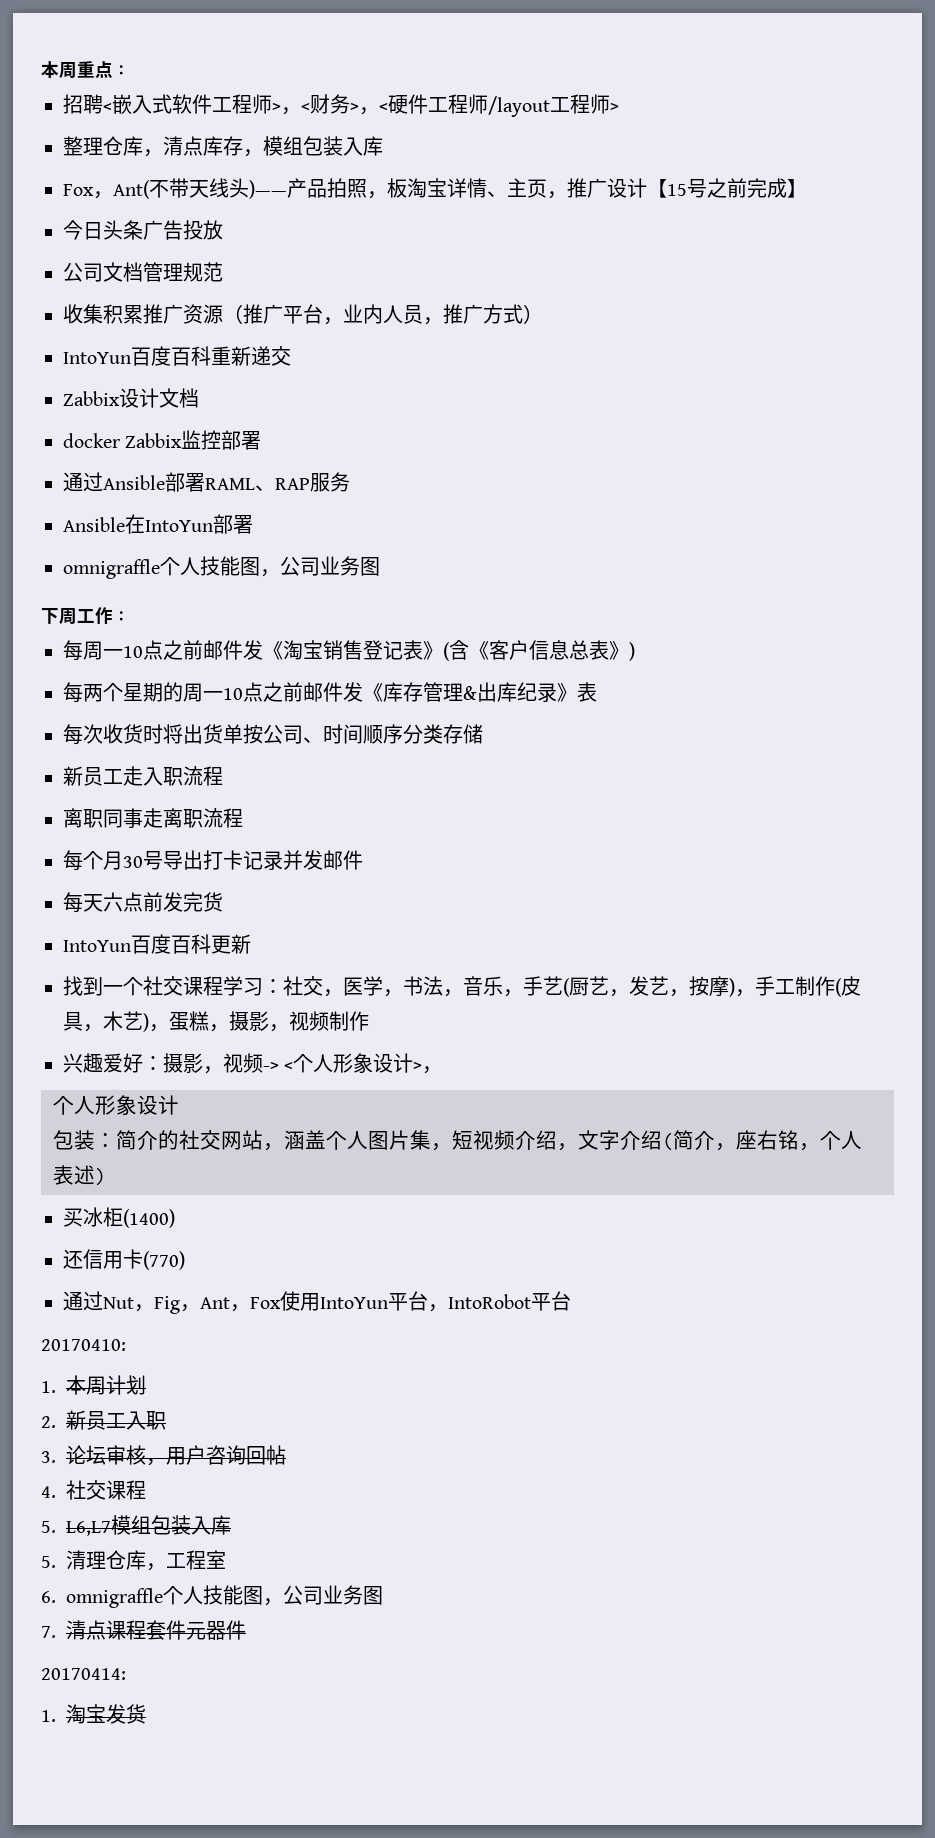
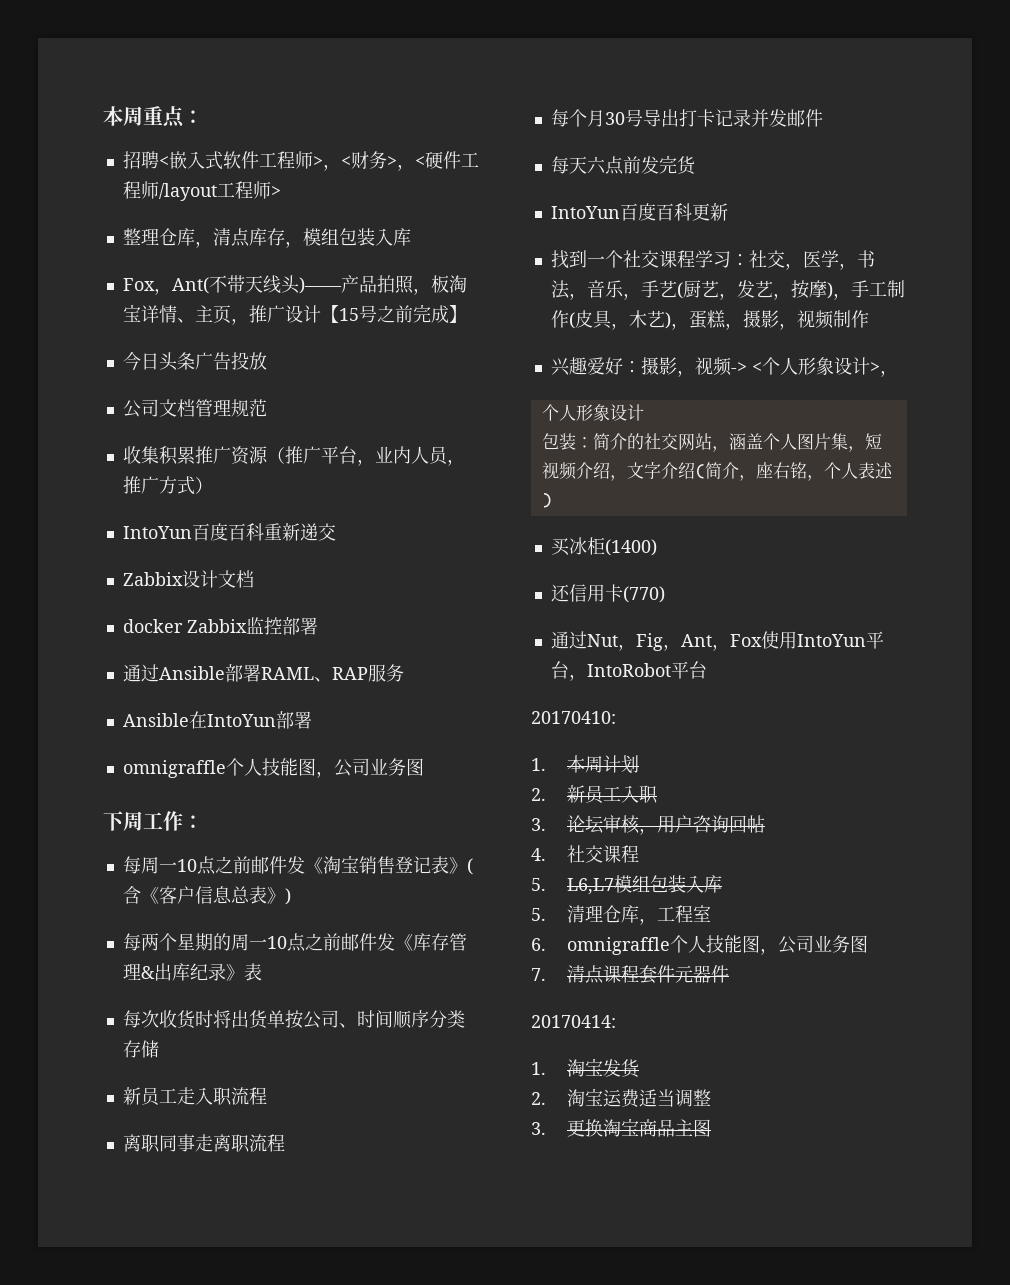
(146, 1714) none -> [531,1088,711,1108] [531,1118,711,1137] // 2.淘宝运费适当调整 // 3.更换淘宝商品主图

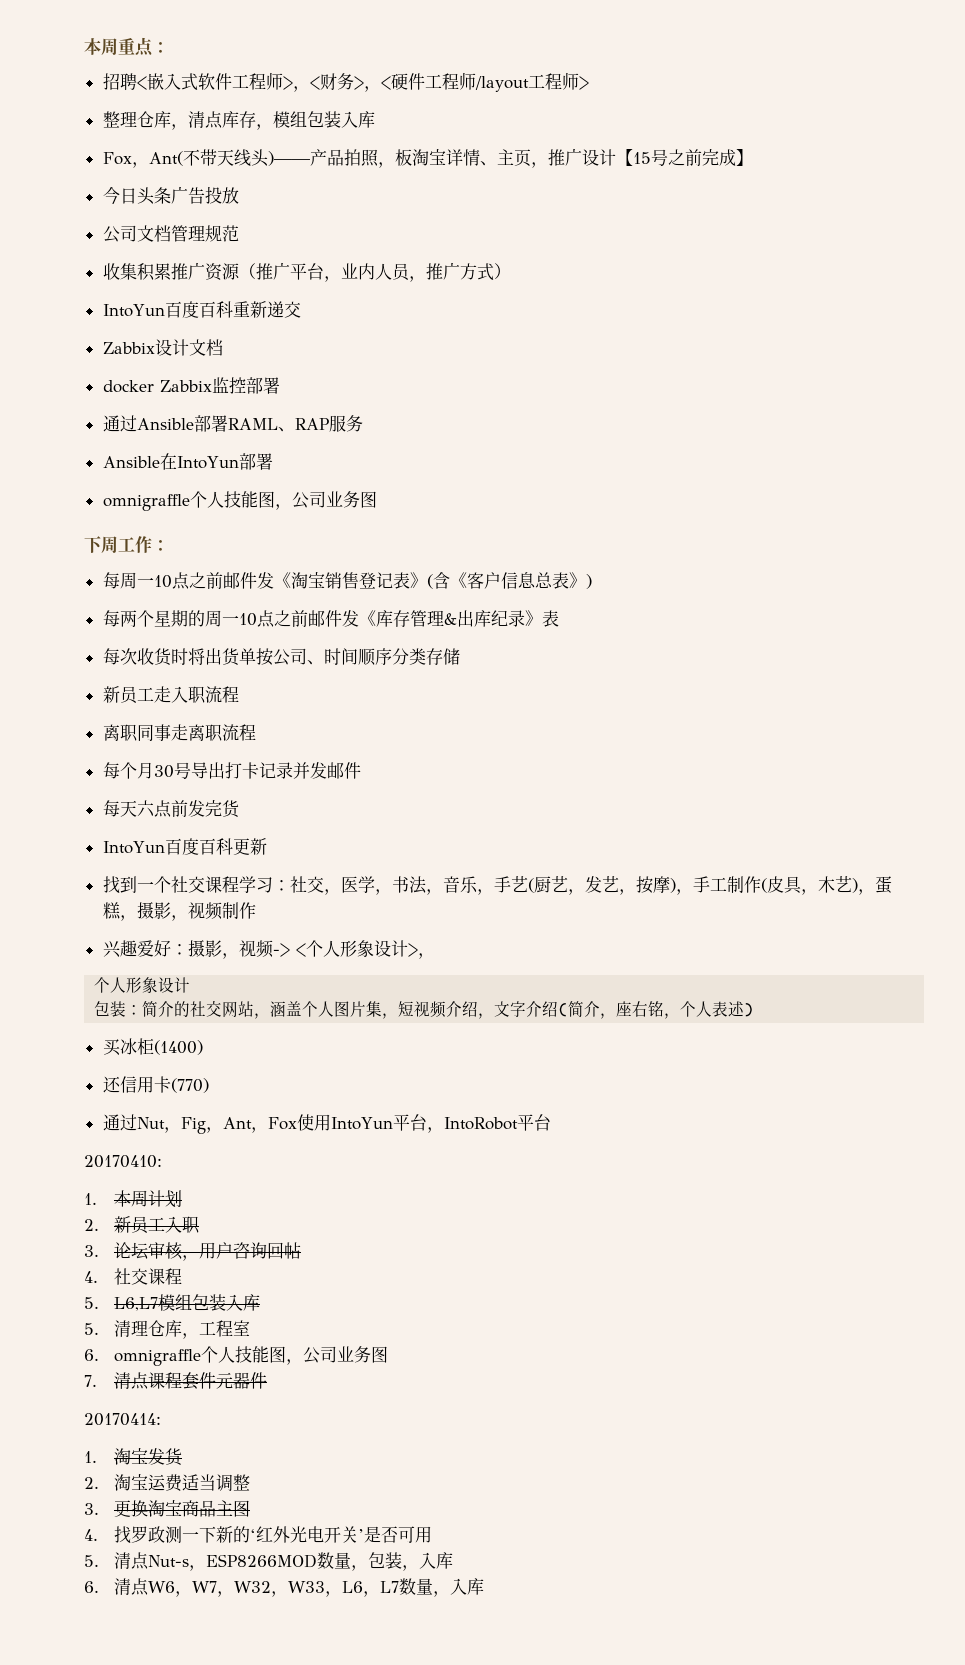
(711, 1128) none -> [84,1526,432,1544] [84,1552,453,1571] [84,1578,484,1597] // 4.找罗政测一下新的‘红外光电开关’是否可用 // 5.清点Nut-s，ESP8266MOD数量，包装，入库 // 6.清点W6，W7，W32，W33，L6，L7数量，入库

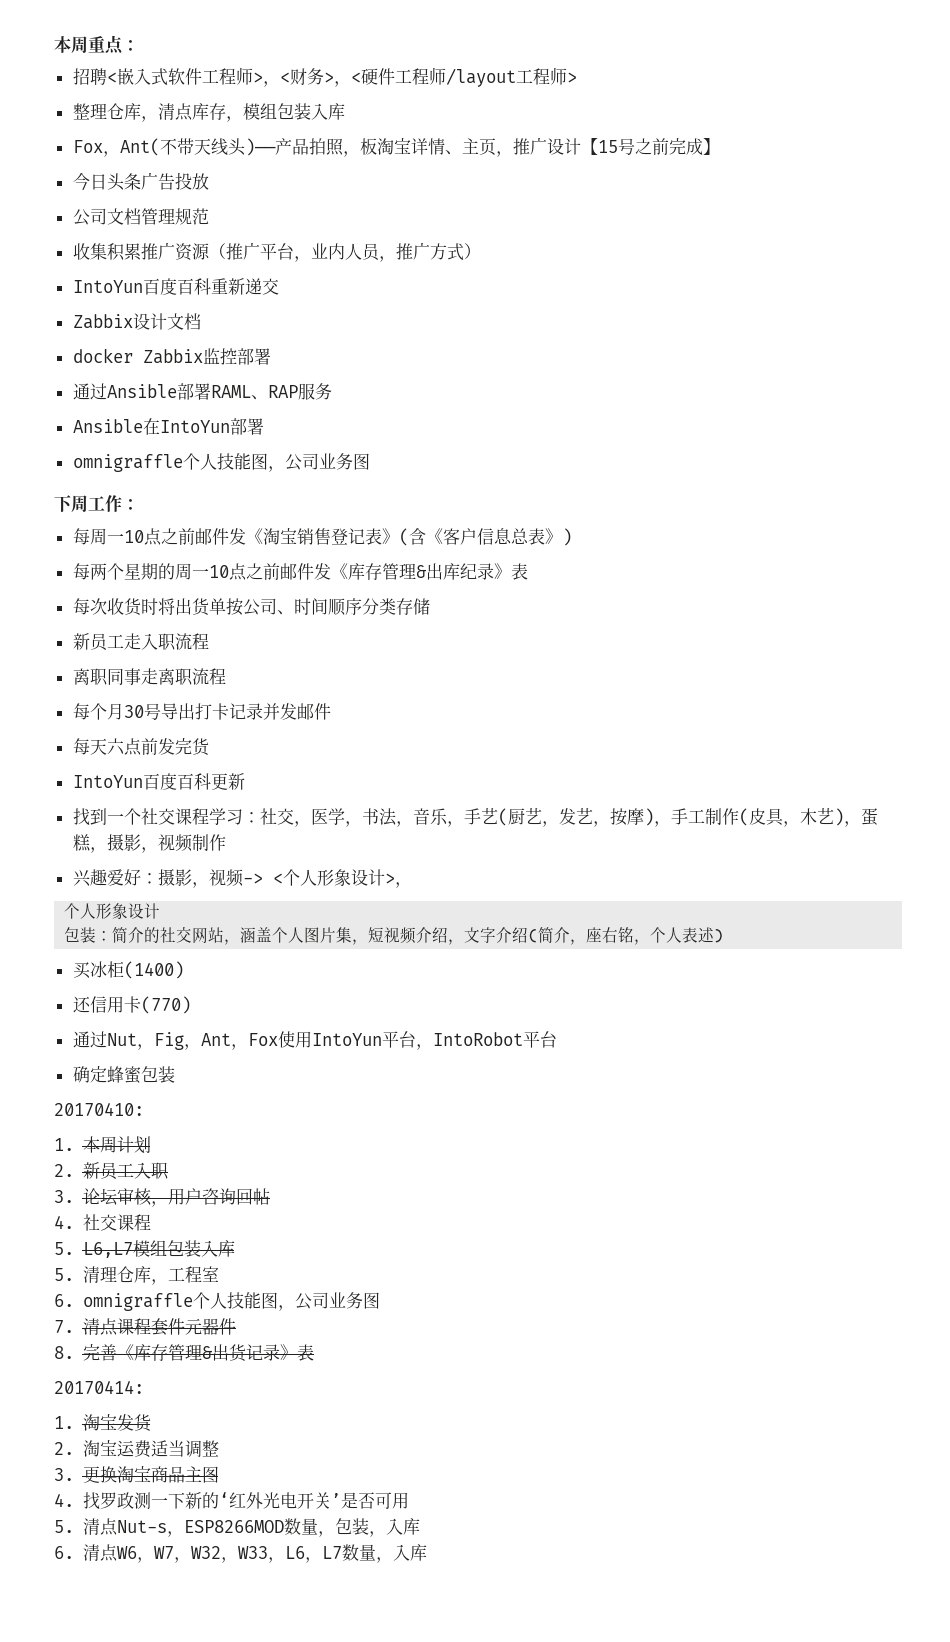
(551, 1122) none -> [72,1066,175,1084] // 确定蜂蜜包装
(267, 1380) none -> [54,1344,314,1362] // 8.完善《库存管理&出货记录》表

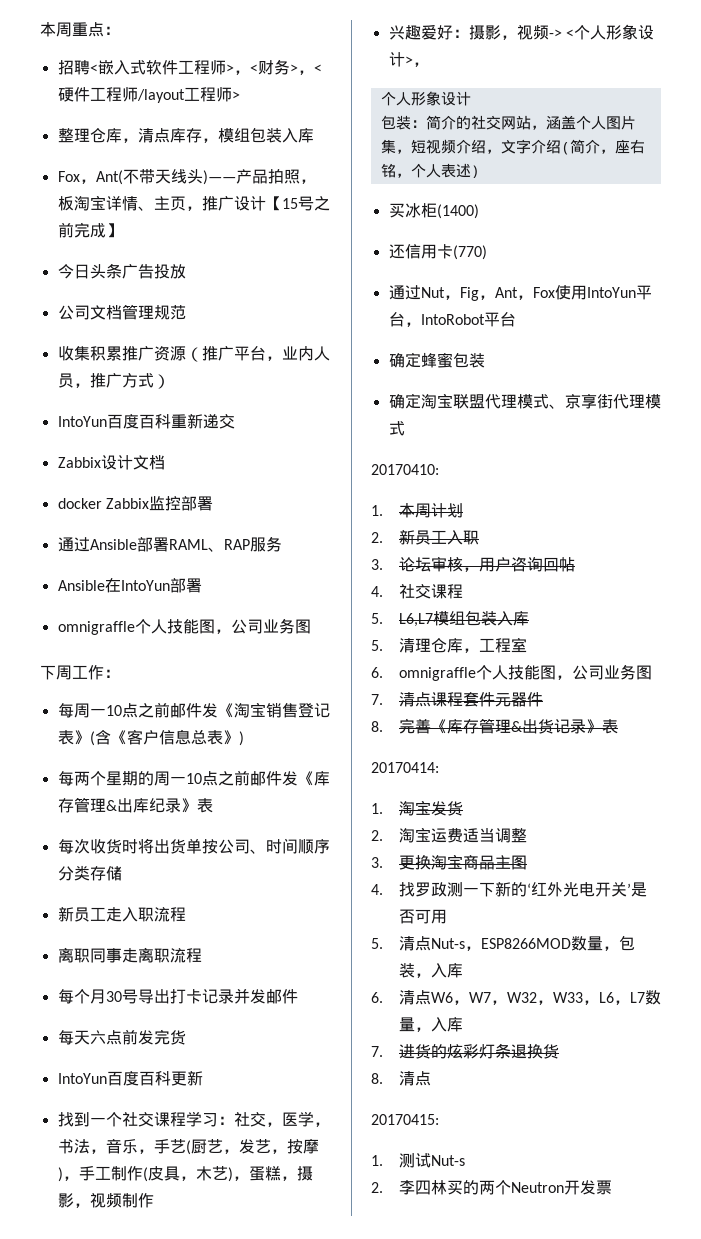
(175, 1074) none -> [388,393,661,409] [388,421,405,436] // 确定淘宝联盟代理模式、京享街代理模式
(427, 1552) none -> [371,1043,559,1059] [371,1071,431,1086] [371,1114,439,1125] [371,1153,465,1168] [371,1180,612,1195] // 7.进货的炫彩灯条退换货 // 8.清点 // 20170415: // 1.测试Nut-s // 2.李四林买的两个Neutron开发票

